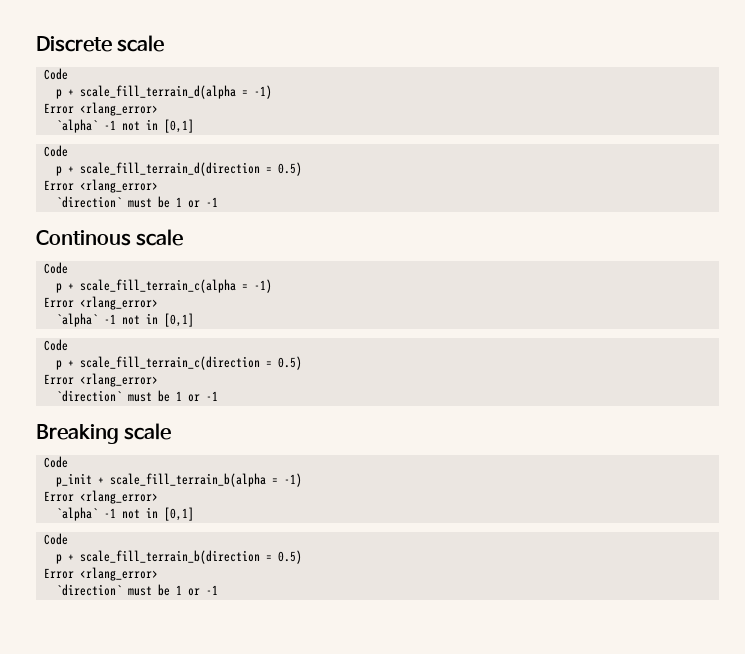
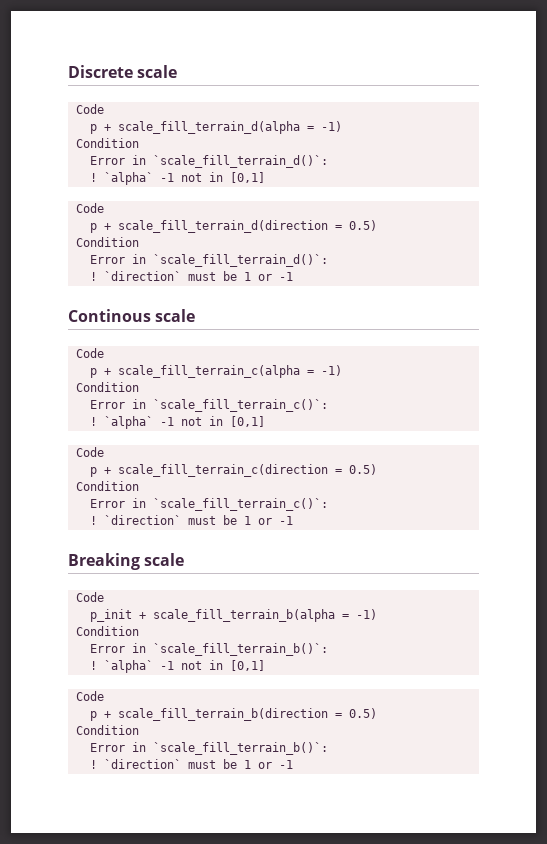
[43,102,158,116] // Error <rlang_error> // -> [76,138,140,148] [90,155,329,168] [90,173,98,182] // Condition // Error in `scale_fill_terrain_d()`: // !
[43,179,158,193] // Error <rlang_error> // -> [76,237,140,247] [90,254,329,267] [90,272,98,281] // Condition // Error in `scale_fill_terrain_d()`: // !
[43,296,158,310] // Error <rlang_error> // -> [76,382,140,392] [90,399,329,412] [90,417,98,426] // Condition // Error in `scale_fill_terrain_c()`: // !
[43,373,158,387] // Error <rlang_error> // -> [76,481,140,491] [90,498,329,511] [90,516,98,525] // Condition // Error in `scale_fill_terrain_c()`: // !
[43,490,158,504] // Error <rlang_error> // -> [76,626,140,636] [90,643,329,656] [90,661,98,670] // Condition // Error in `scale_fill_terrain_b()`: // !
[43,567,158,581] // Error <rlang_error> // -> [76,725,140,735] [90,742,329,755] [90,760,98,769] // Condition // Error in `scale_fill_terrain_b()`: // !

